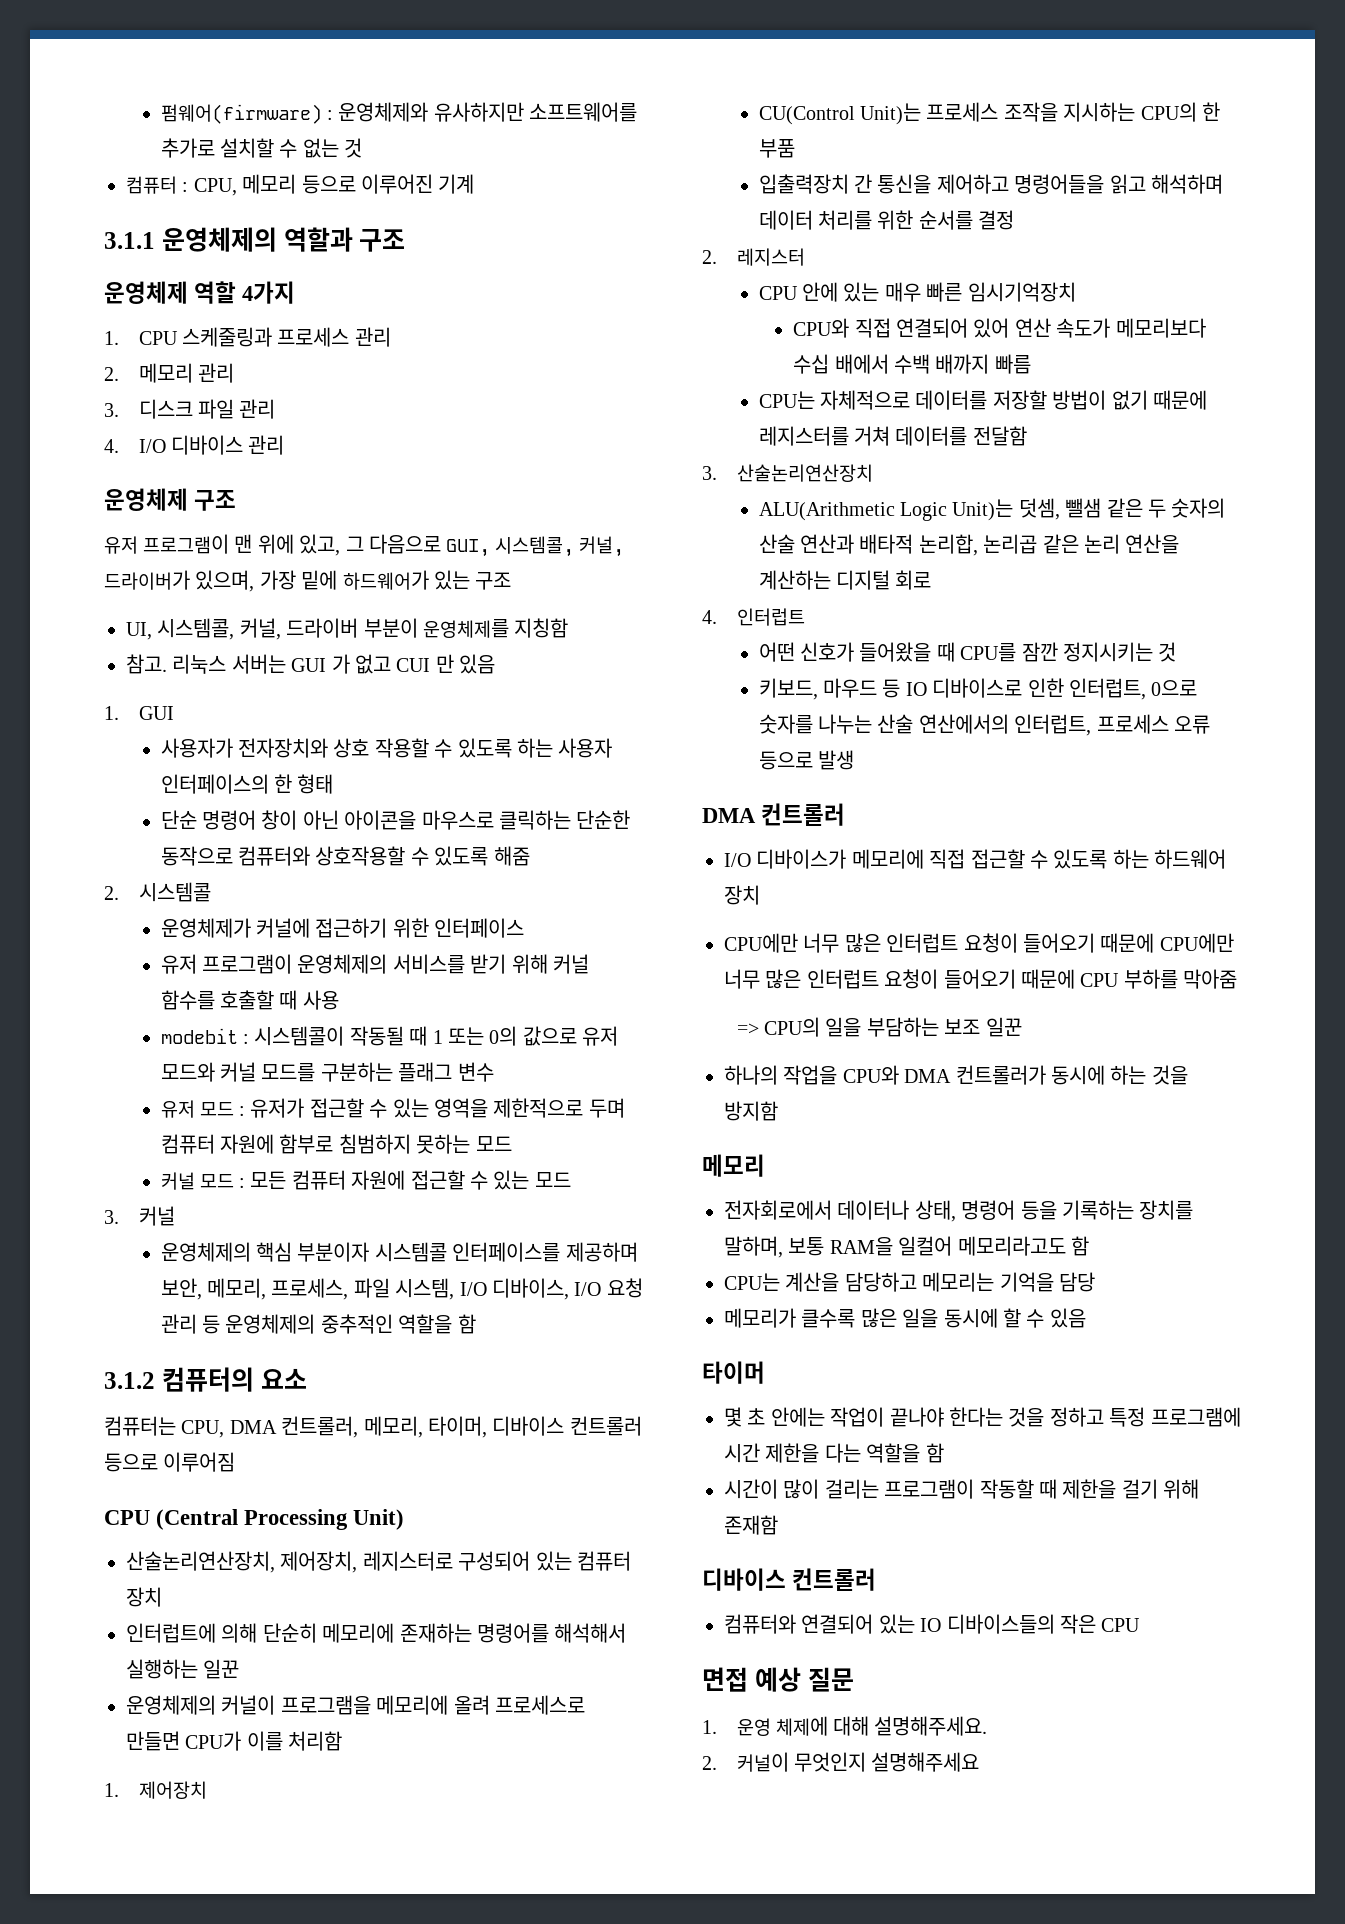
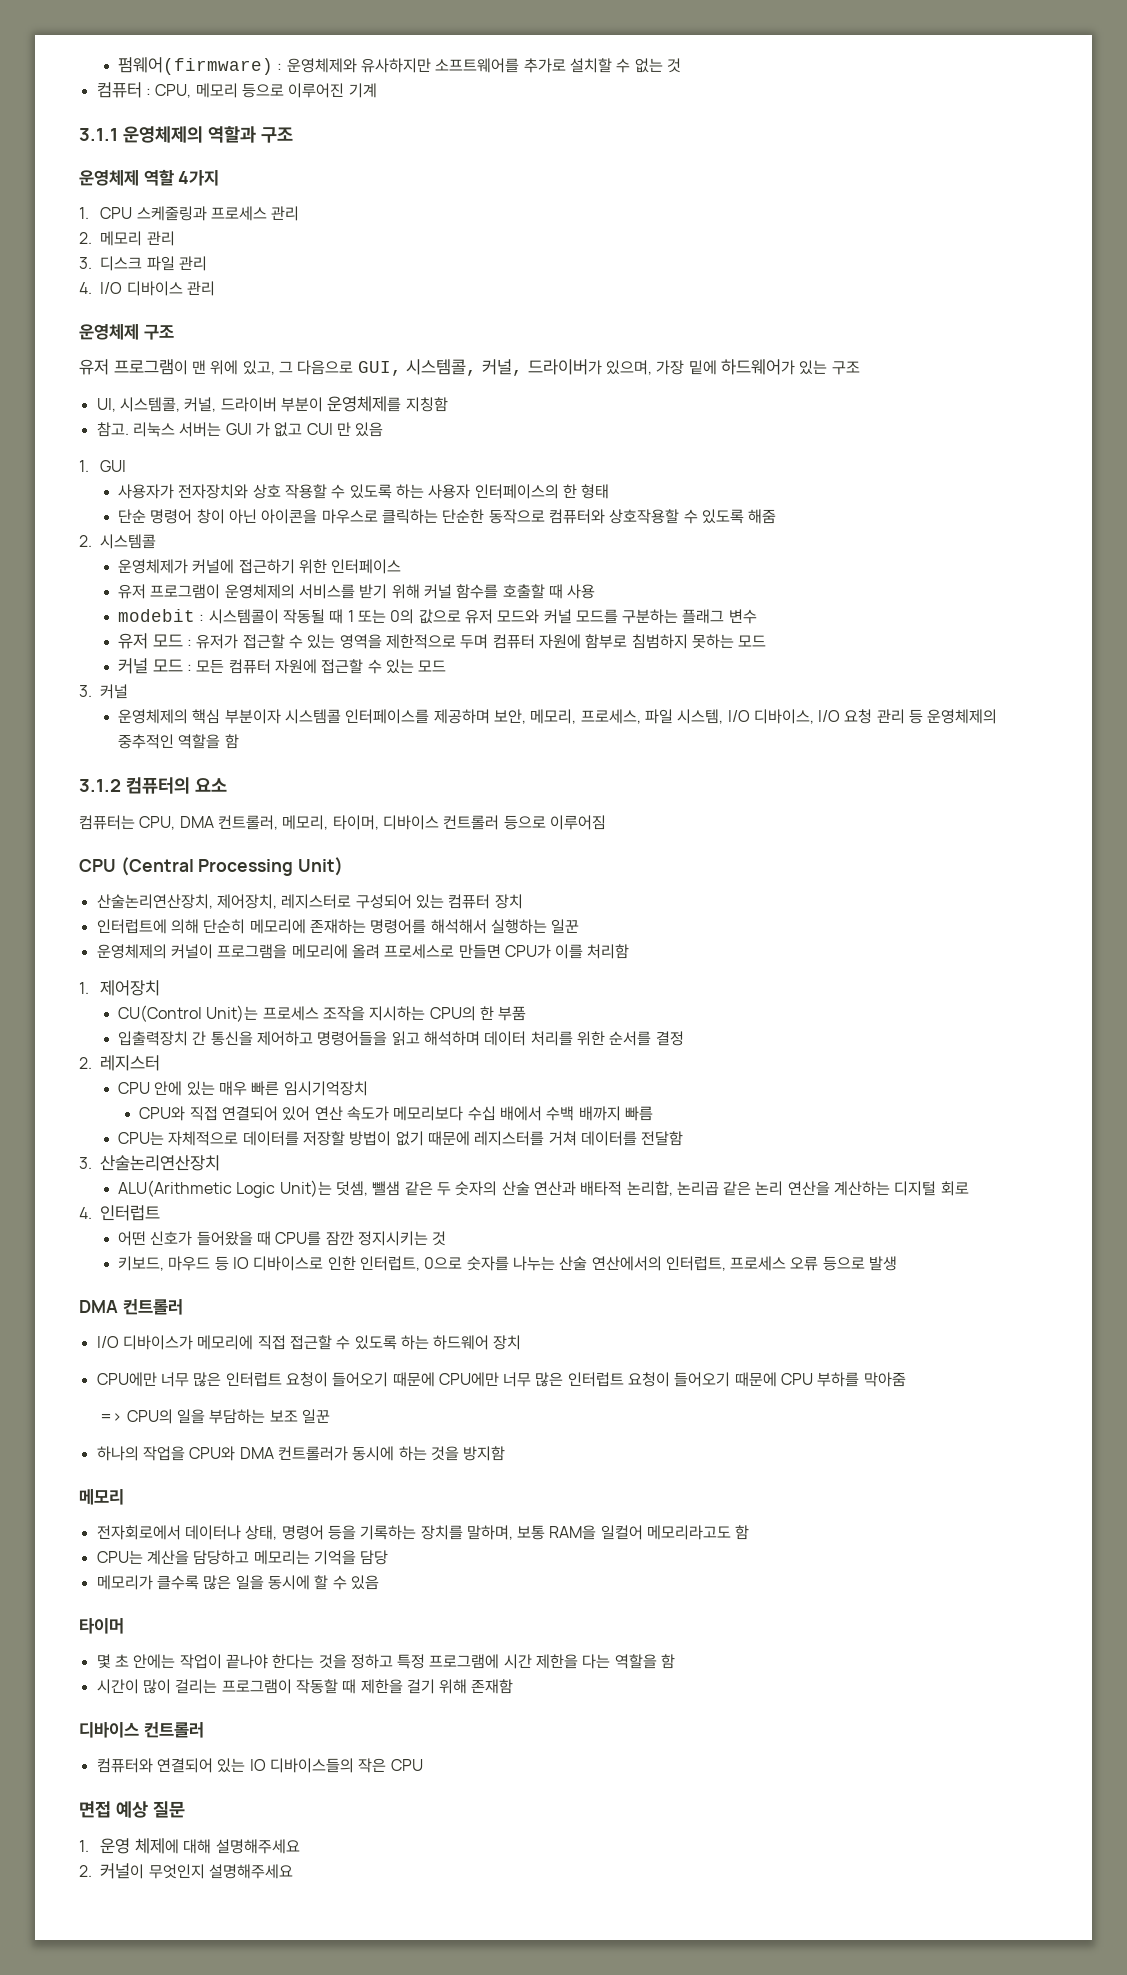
[874,1716,988,1736] 설명해주세요. -> [215,1839,300,1854] 설명해주세요

